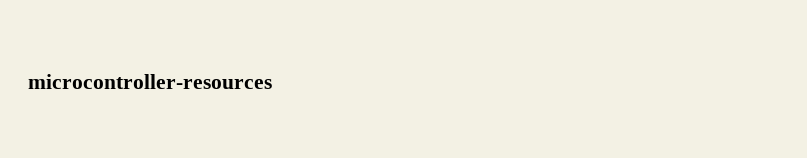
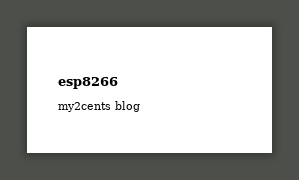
[28,74,272,89] microcontroller-resources -> [58,77,118,89] [58,101,140,112] esp8266 // my2cents blog

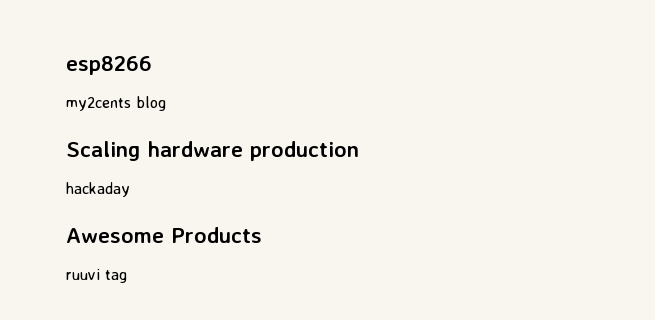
(140, 106) none -> [66,141,359,161] [66,182,130,197] [66,227,262,243] [66,269,127,283] // Scaling hardware production // hackaday // Awesome Products // ruuvi tag

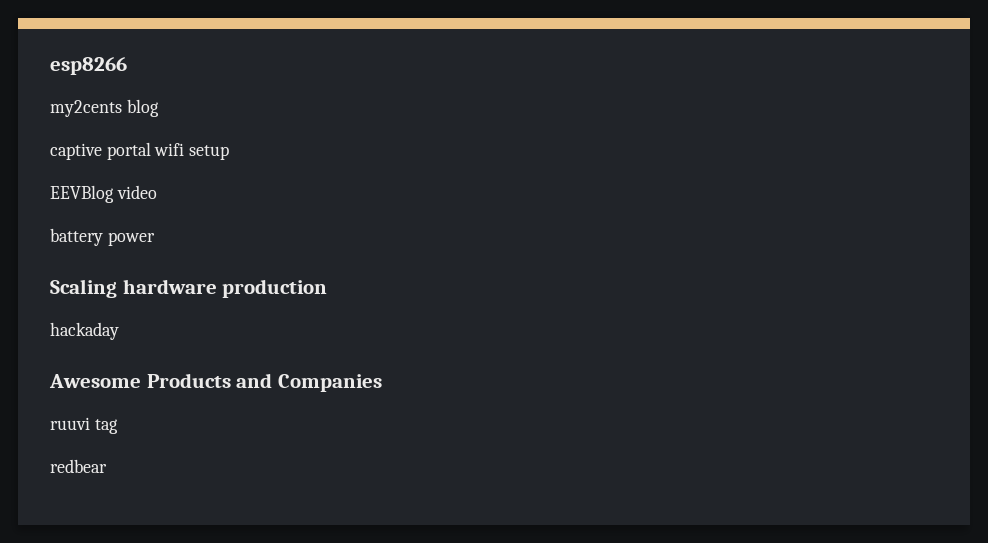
(166, 103) none -> [50,142,230,160] [50,185,157,203] [50,228,155,246] // captive portal wifi setup // EEVBlog video // battery power
(262, 235) none -> [236,373,382,392] and Companies
(127, 276) none -> [50,459,107,473] // redbear

